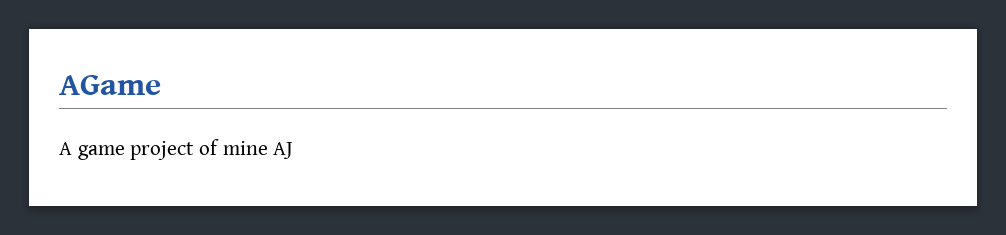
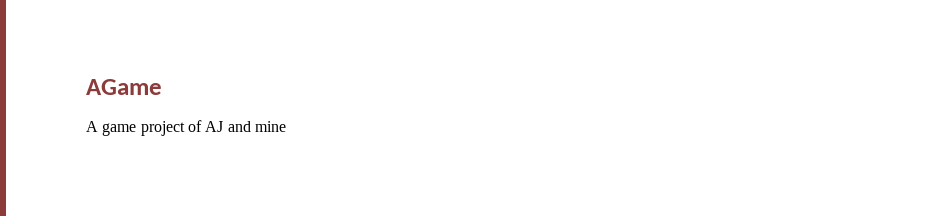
[222,141,294,159] mine AJ -> [205,121,286,132] AJ and mine

